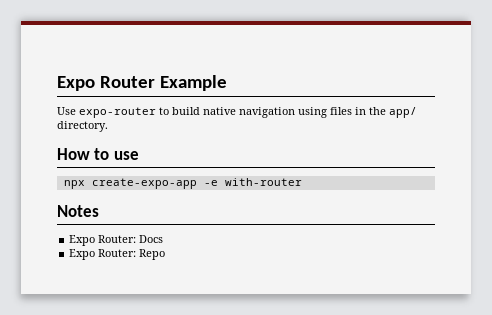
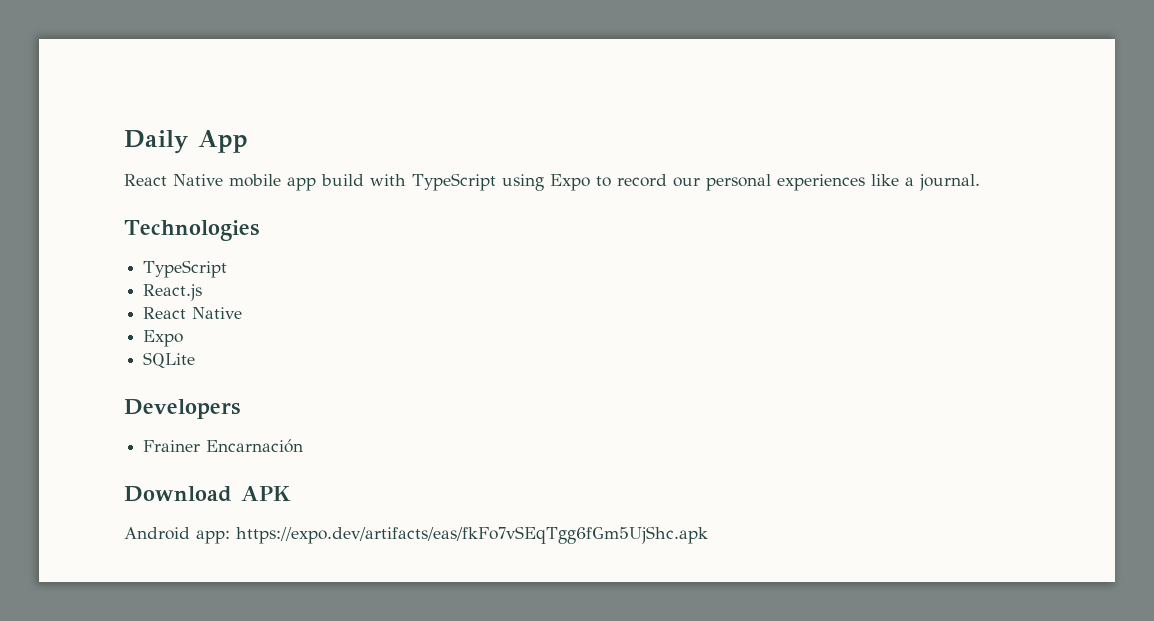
[57,75,228,91] [57,107,417,118] [57,121,108,132] [57,148,139,160] [63,178,302,189] [57,205,99,217] [69,235,164,246] [69,249,166,260] Expo Router Example // Use expo-router to build native navigation using files in the app/ directory. // How to use // npx create-expo-app -e with-router // Notes // Expo Router: Docs // Expo Router: Repo -> [124,130,248,154] [124,173,980,191] [124,220,259,241] [143,260,228,278] [143,284,203,301] [143,307,243,319] [143,330,184,347] [143,352,196,368] [124,399,240,419] [143,439,304,453] [124,486,291,502] [124,526,708,544] Daily App // React Native mobile app build with TypeScript using Expo to record our personal experiences like a journal. // Technologies // TypeScript // React.js // React Native // Expo // SQLite // Developers // Frainer Encarnación // Download APK // Android app: https://expo.dev/artifacts/eas/fkFo7vSEqTgg6fGm5UjShc.apk

